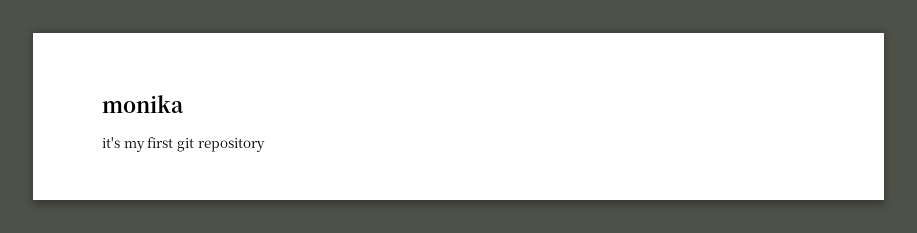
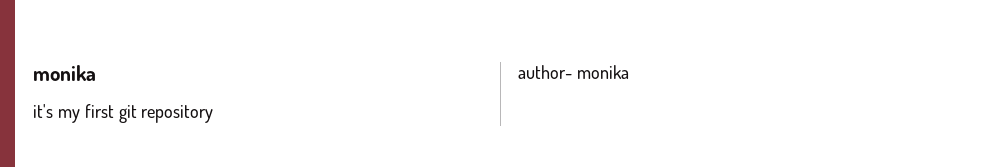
(265, 145) none -> [518,65,629,79] // author- monika

